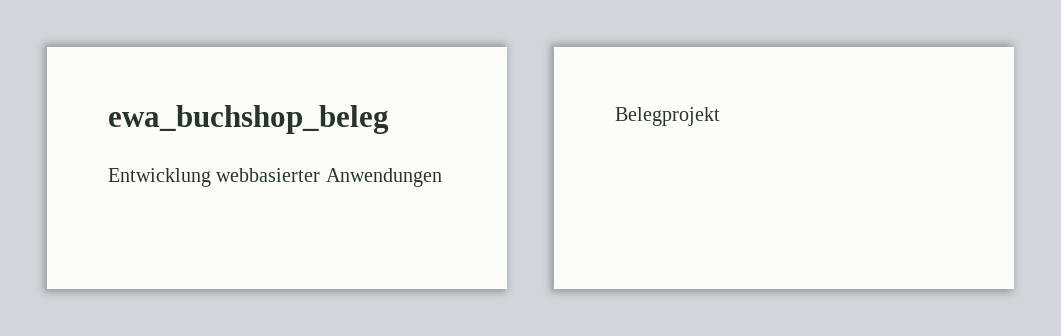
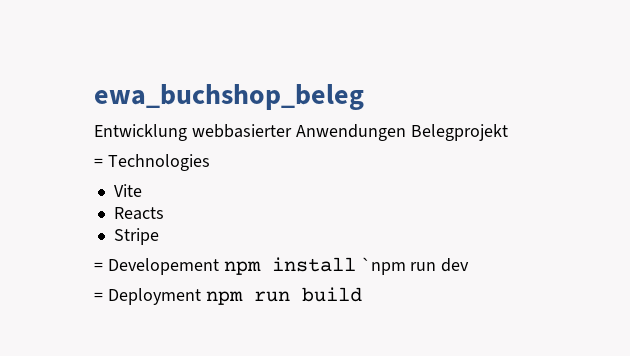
(720, 116) none -> [94,154,210,171] [113,184,142,197] [113,207,164,220] [113,228,159,245] [94,257,470,275] [94,287,362,305] // = Technologies // Vite // Reacts // Stripe // = Developement npm install `npm run dev // = Deployment npm run build

